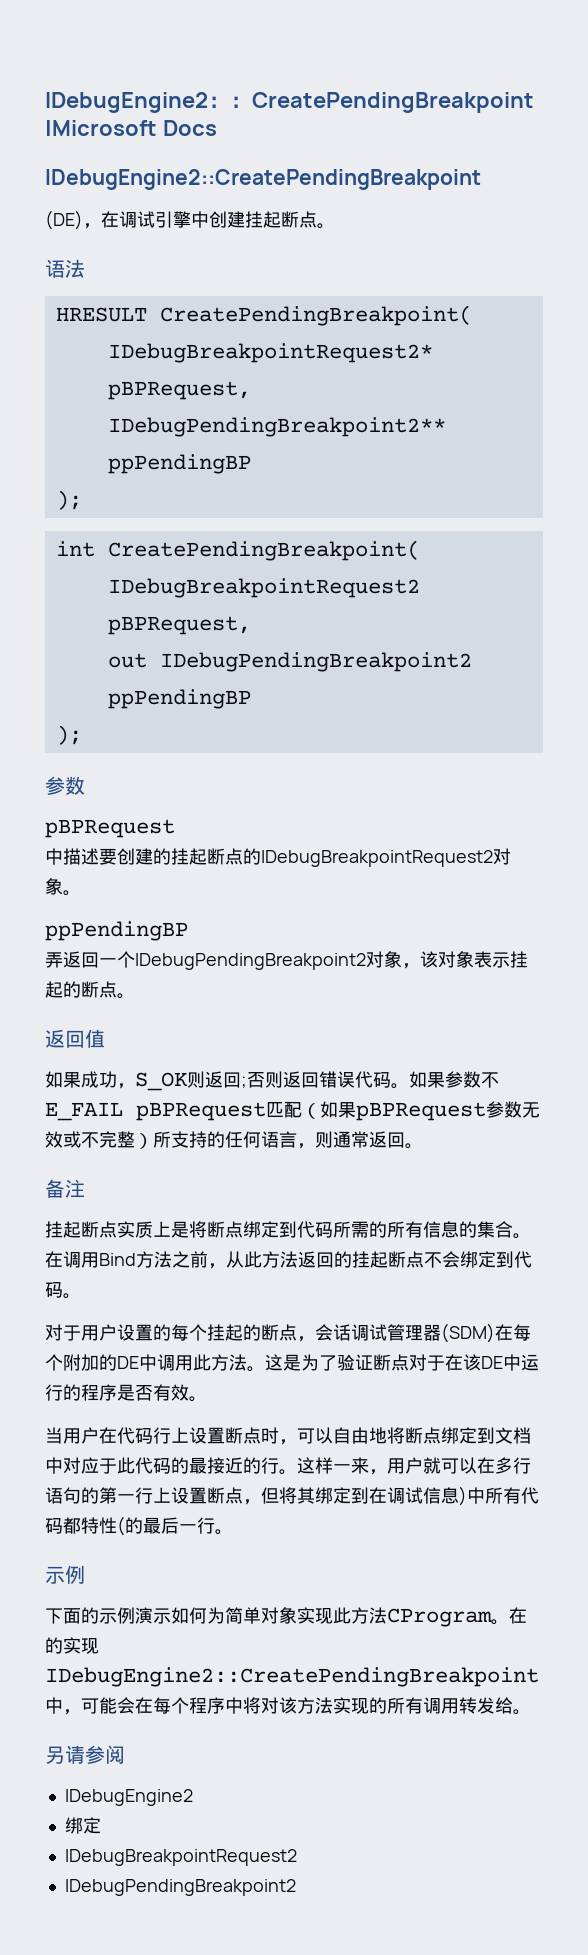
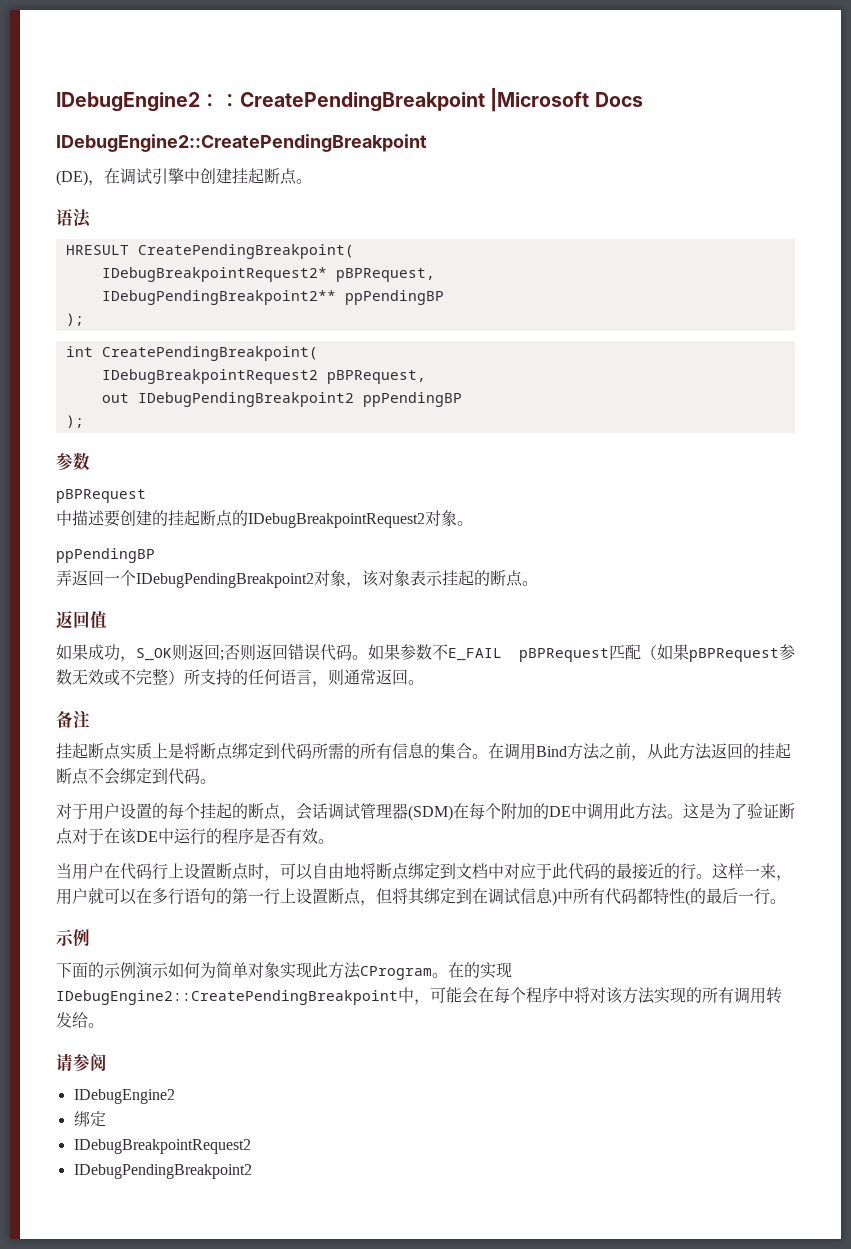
[45,1746,65,1764] 另 -> (104, 1025) none

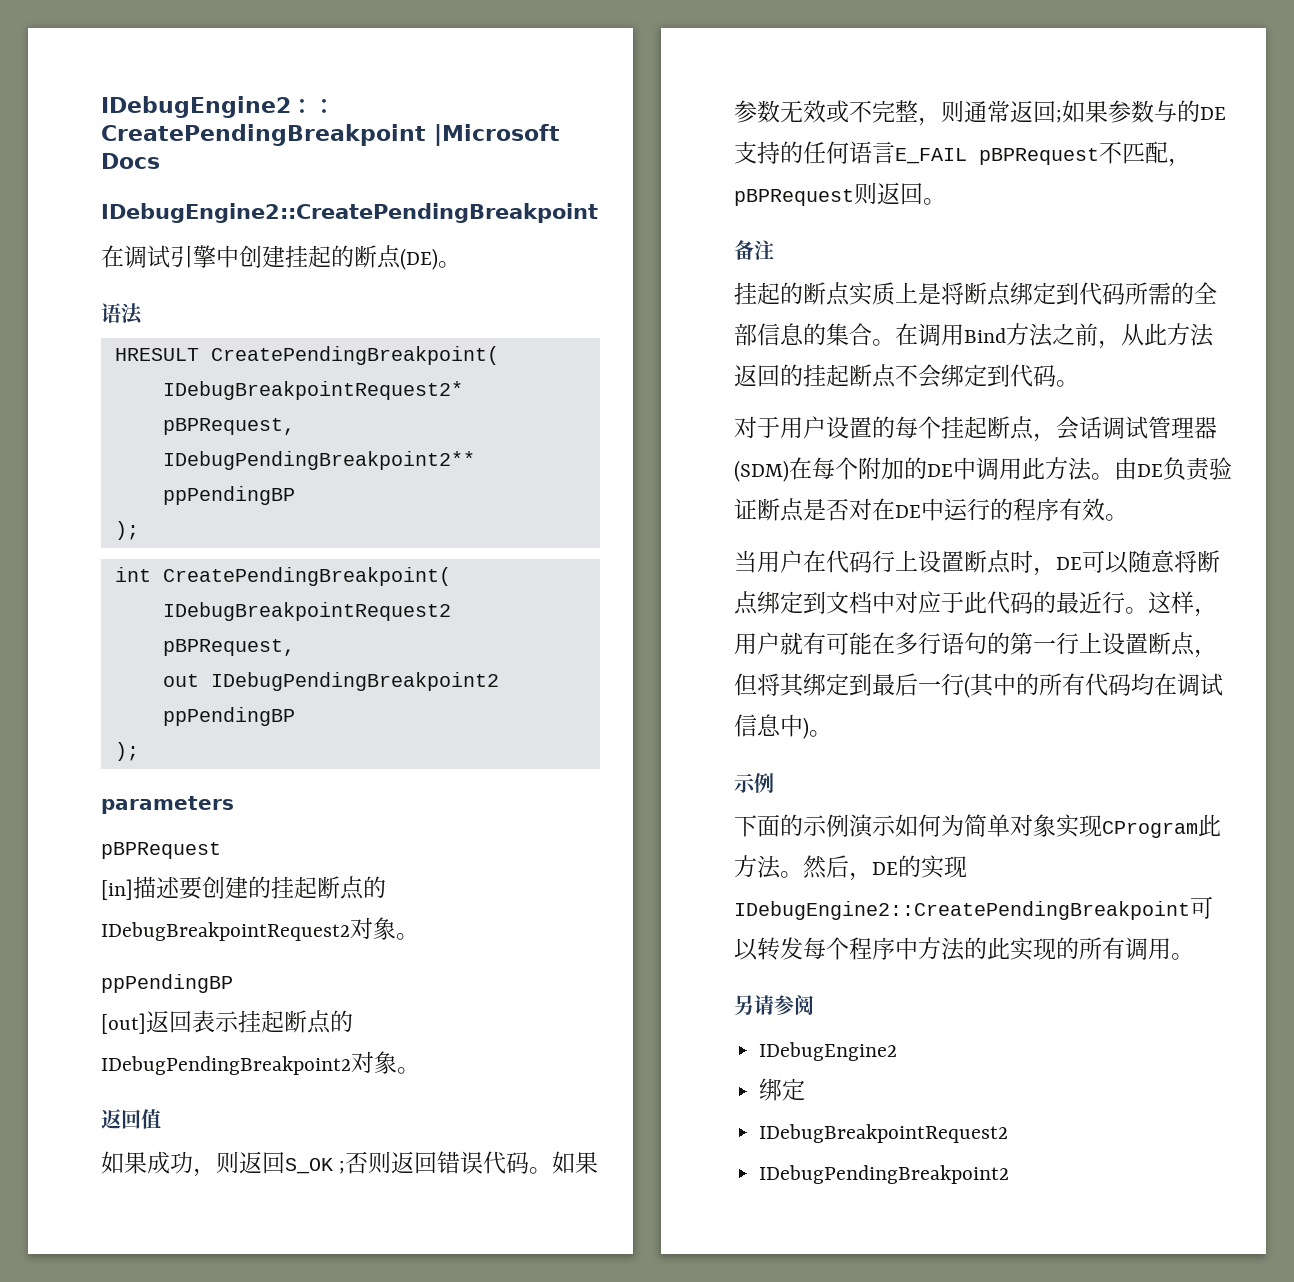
[56,170,104,186] (DE)， -> (598, 213) none
[264,168,297,185] 断点 -> [331,245,438,270] 的断点(DE)
[56,452,90,471] 参数 -> [101,796,234,814] parameters
[56,510,72,526] 中 -> [101,879,133,900] [in]
[56,570,523,588] 弄返回一个IDebugPendingBreakpoint2对象，该对象表示挂起的断点 -> [101,1010,353,1034] [101,1051,397,1075] [out]返回表示挂起断点的IDebugPendingBreakpoint2对象
[136,644,220,661] S_OK则返回 -> [216,1151,333,1174] 则返回S_OK
[432,644,795,662] [56,668,376,687] 不E_FAIL pBPRequest匹配（如果pBPRequest参数无效或不完整）所支持的任何语言，则通常 -> [780,100,1226,126] [734,141,1191,167] [734,182,877,206] 无效或不完整，则通常返回;如果参数与的DE支持的任何语言E_FAIL pBPRequest不匹配，pBPRequest则
(88, 751) none -> [780,282,803,305] 的
[360,743,392,759] 所有 -> [1194,282,1217,304] [734,323,757,346] 全部
[232,803,248,819] 的 -> (987, 427) none
[683,803,795,819] [56,828,137,845] 这是为了验证断点对于在该 -> [1114,457,1232,481] [734,498,895,522] 由DE负责验证断点是否对在
[254,828,286,844] 是否 -> (1059, 509) none
[280,862,360,880] 可以自由地 -> [1056,550,1175,574] DE可以随意
[632,863,680,880] 接近的 -> [1079,591,1102,614] 近
[744,863,776,879] 一来 -> (1194, 602) none
[104,888,137,905] 可以 -> [803,632,872,655] 有可能
[472,888,770,906] 在调试信息)中所有代码都特性(的最后一行 -> [872,673,1223,698] [734,714,809,739] 最后一行(其中的所有代码均在调试信息中)
[312,962,512,980] [56,987,655,1005] 此方法CProgram。在的实现IDebugEngine2::CreatePendingBreakpoint中，可能会在每个程序中将对该方法 -> [1102,814,1221,838] [734,855,967,881] [734,896,1213,920] [734,937,1010,961] CProgram此方法。然后，DE的实现IDebugEngine2::CreatePendingBreakpoint可以转发每个程序中方法的此
[766,987,782,1004] [56,1012,104,1028] 转发给。 // -> [1171,953,1194,960] [734,995,754,1015] 。 // 另

